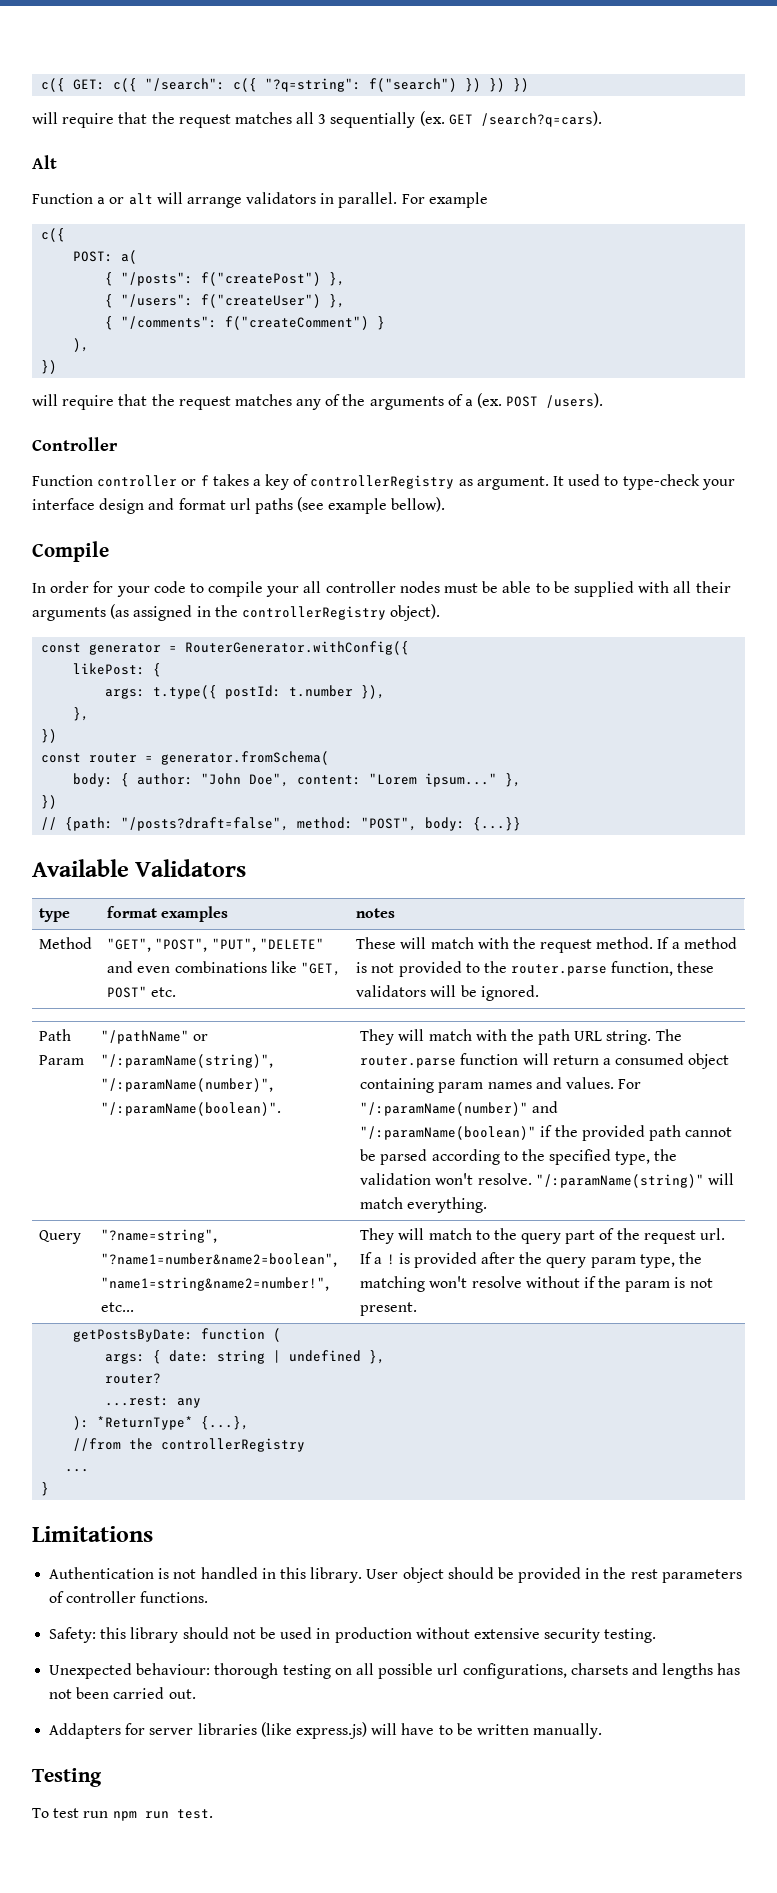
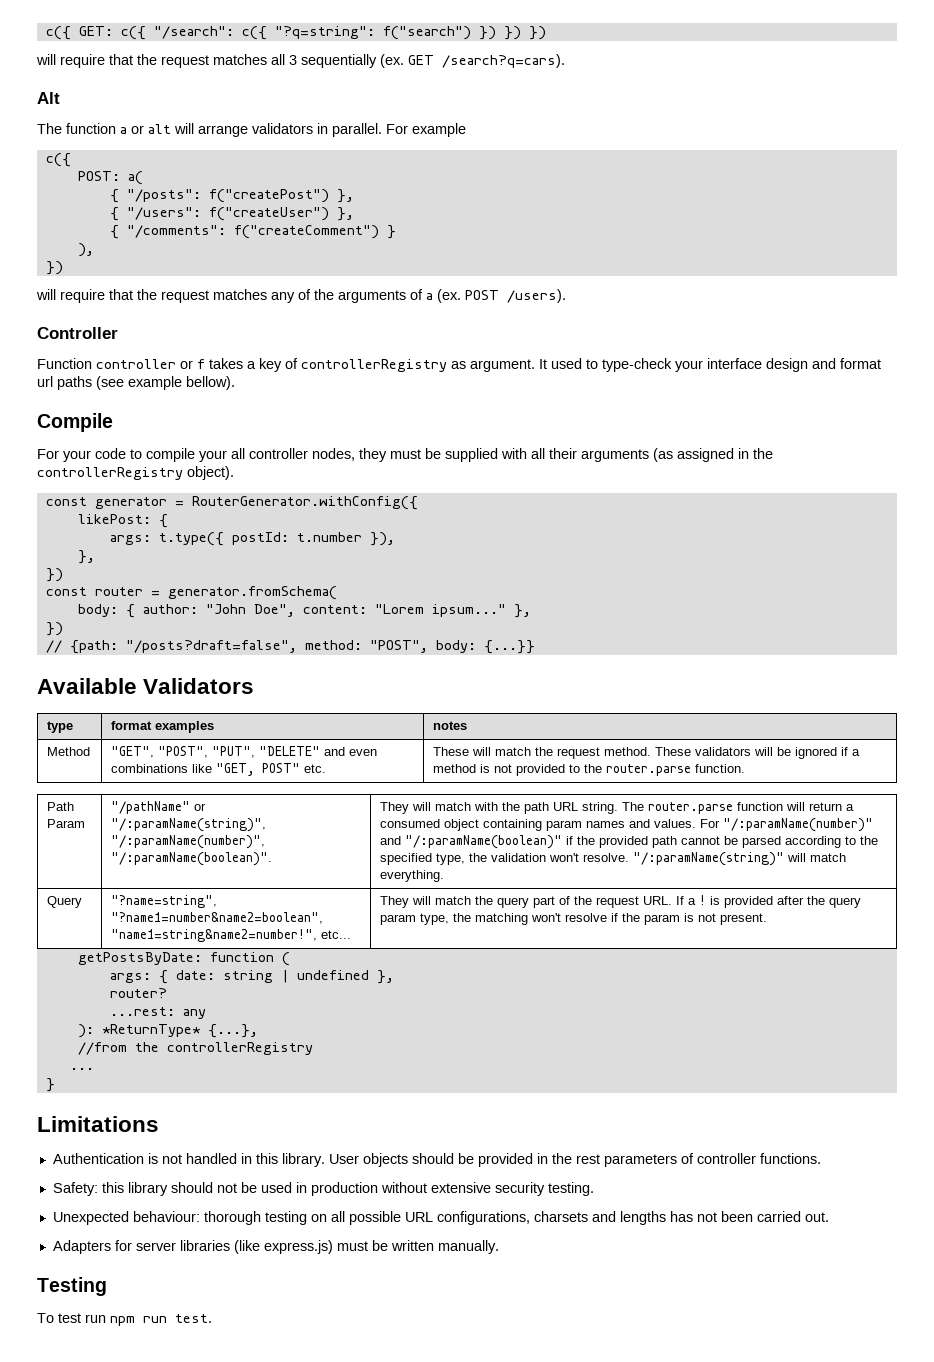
[32,193,93,204] Function -> [37,123,116,134] The function
[32,581,114,593] In order for -> [37,449,59,459] For
[399,581,550,593] nodes must be able to -> [312,448,421,462] nodes, they must
[477,937,509,949] with -> (532, 751) none
[657,937,670,949] If -> [655,747,849,759] These validators will be ignored if
[611,961,715,976] [356,985,539,1001] function, these validators will be ignored. -> [695,764,746,773] function.
[475,1230,490,1240] to -> (472, 900) none
[699,1228,725,1240] url. -> [643,896,673,905] URL.
[525,1276,580,1288] without -> (608, 917) none
[402,1567,444,1583] object -> [362,1153,408,1167] objects
[437,1663,459,1675] url -> [404,1212,433,1222] URL
[49,1723,122,1739] Addapters -> [52,1240,111,1254] Adapters
[371,1723,453,1735] will have to -> [336,1241,368,1251] must

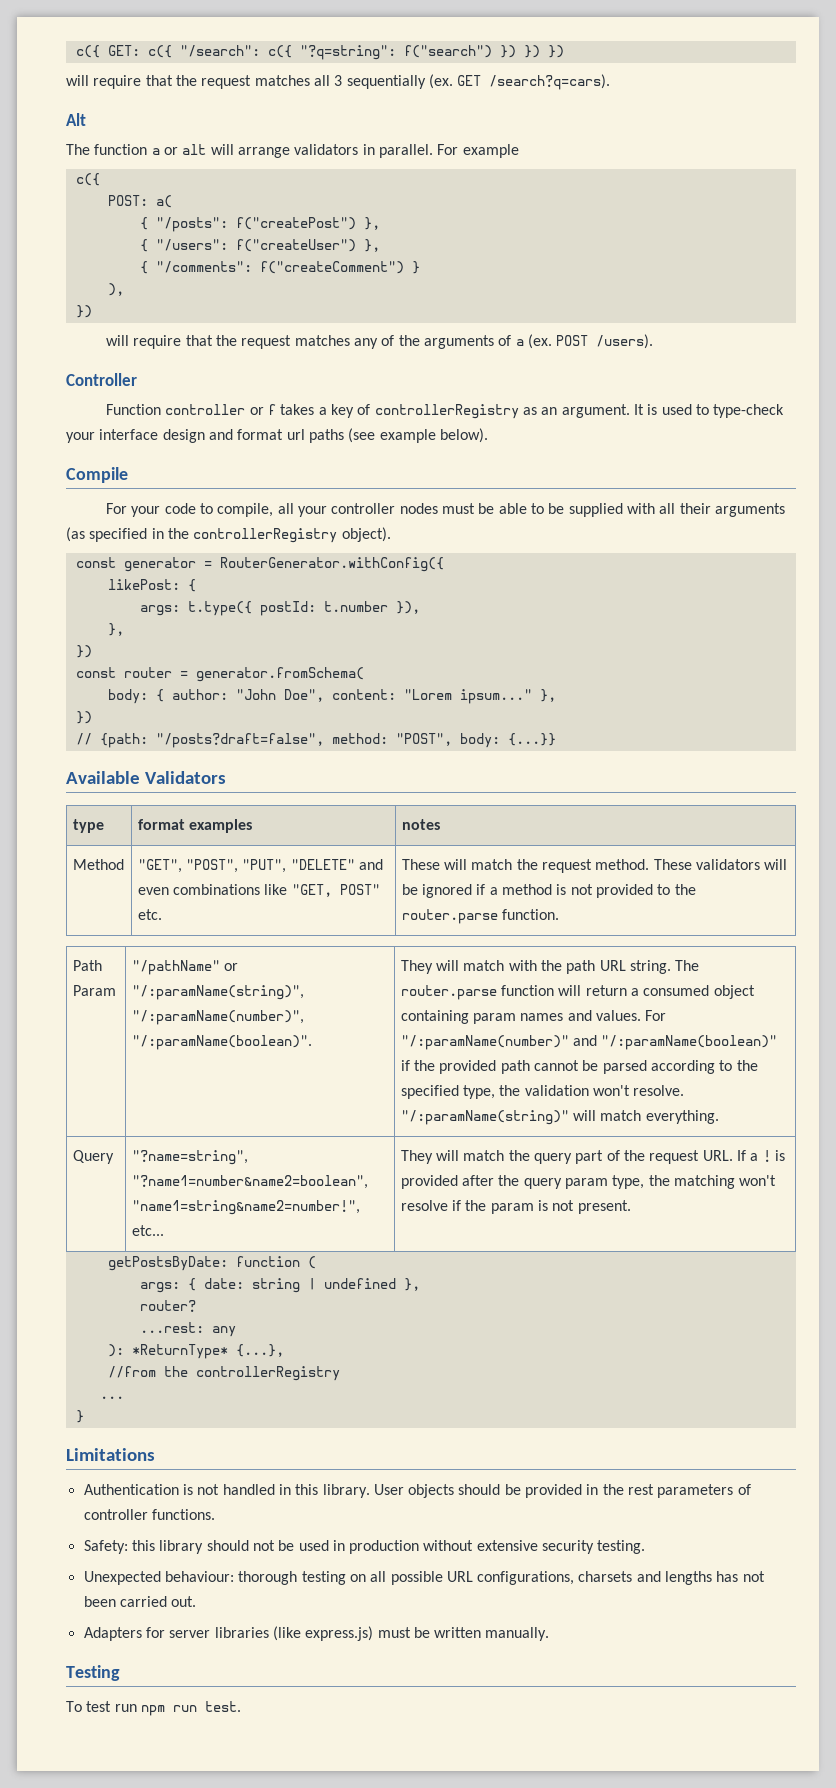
(466, 365) none -> [541,407,558,415] an
(547, 364) none -> [647,404,658,415] is
[186,376,235,390] bellow). -> [439,428,488,443] below).
[146,448,421,462] compile your all controller nodes, they must -> [217,503,544,517] compile, all your controller nodes must be able to
[677,448,734,462] assigned -> [89,528,148,542] specified

